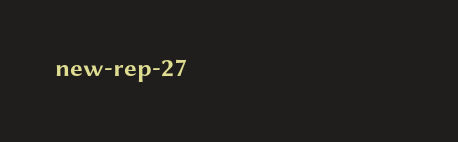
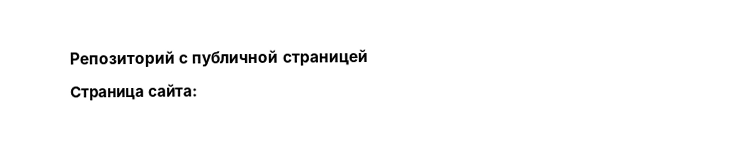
[55,59,187,82] new-rep-27 -> [69,48,368,69] [70,83,199,101] Репозиторий с публичной страницей // Страница сайта:

